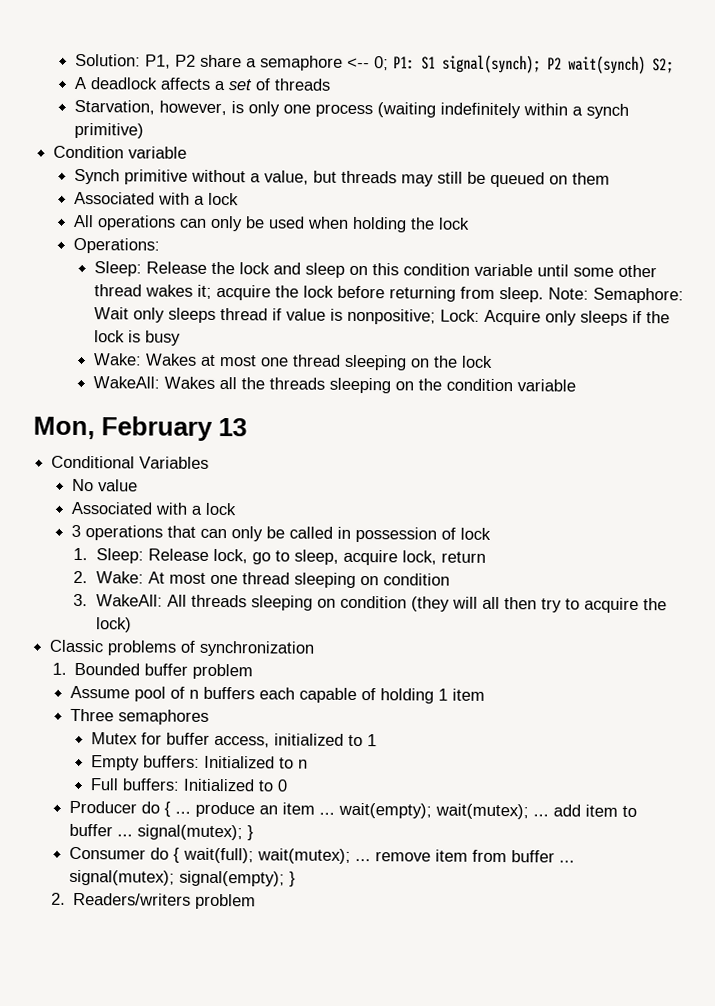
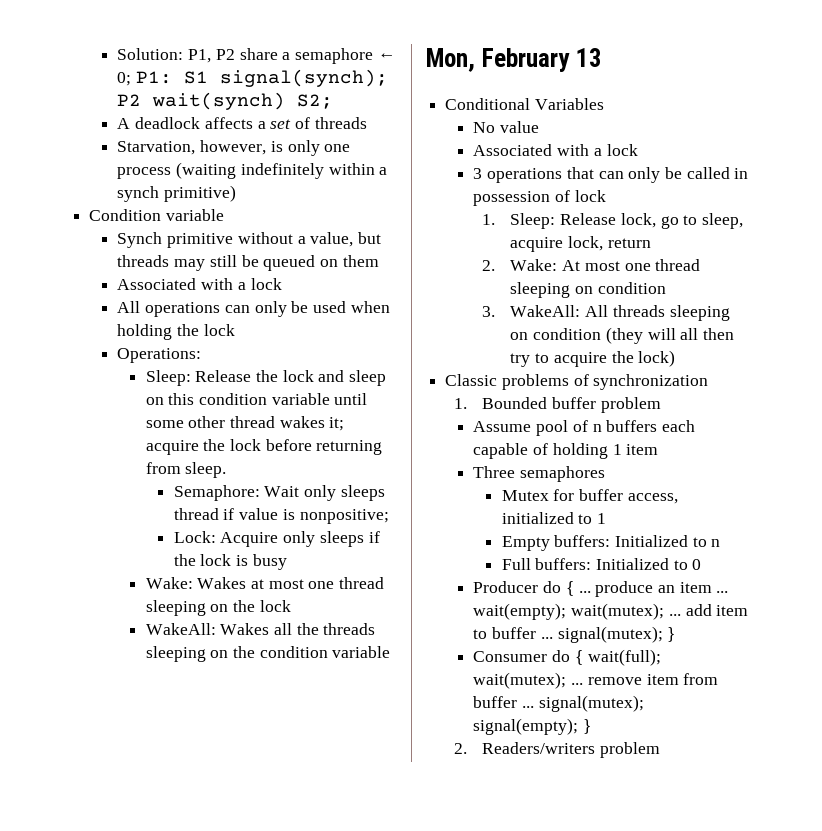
[346,57,370,69] <-- -> [377,53,396,60] ←
[547,287,589,300] Note: -> (227, 470) //
(436, 316) none -> (389, 516) //

